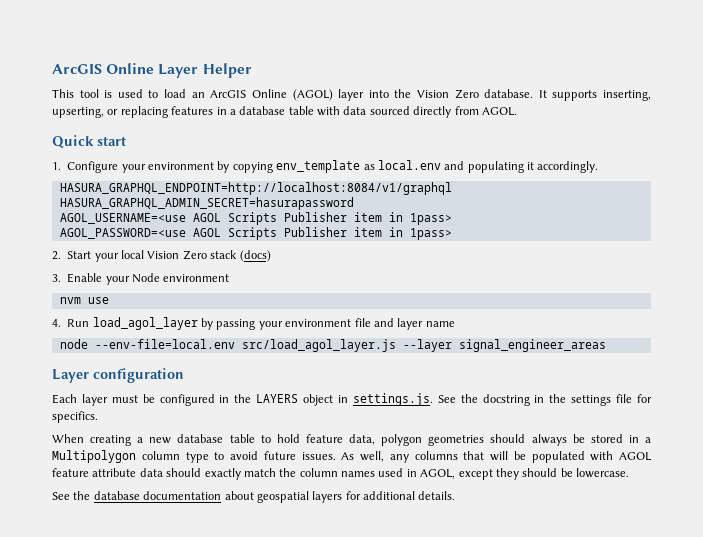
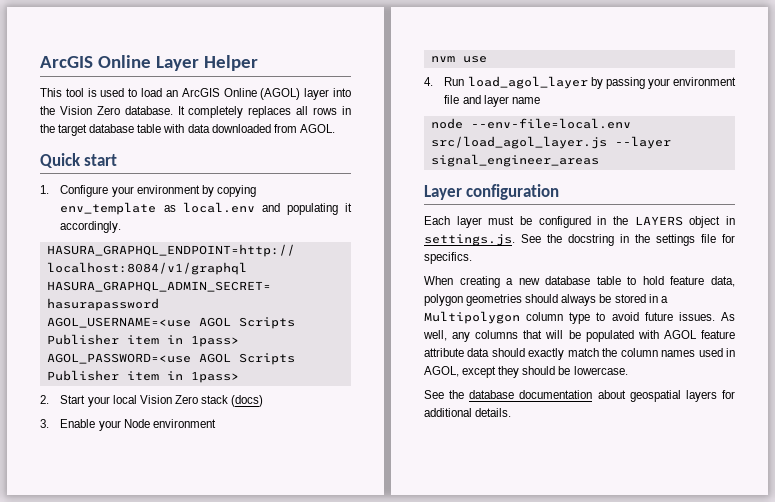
[552,90,651,101] [52,106,236,118] supports inserting, upserting, or replacing features in a -> [188,106,352,118] [40,124,88,136] completely replaces all rows in the target
[369,106,452,118] sourced directly -> [211,124,271,133] downloaded

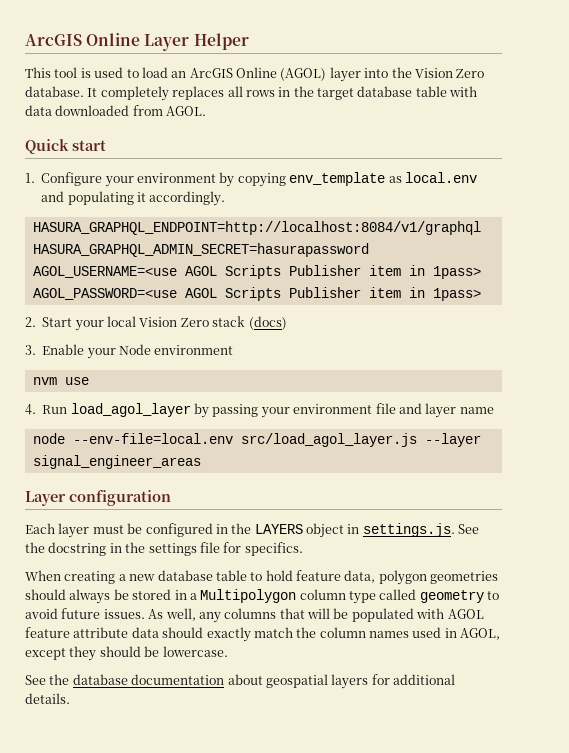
(591, 318) none -> [379,589,484,603] called geometry

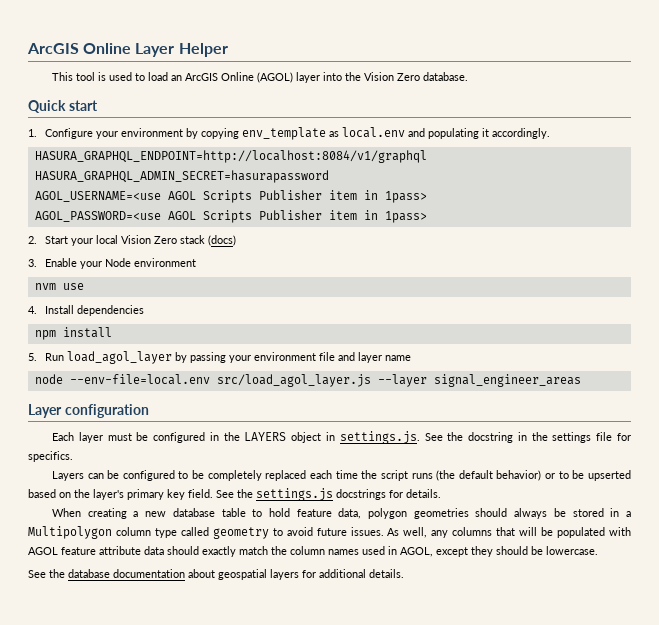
[87,86,478,101] [25,105,207,116] It completely replaces all rows in the target database table with data downloaded from AGOL. -> (468, 76) none
(36, 409) none -> [45,305,145,316] [34,327,112,340] [28,353,37,361] Install dependencies // npm install // 5.
(303, 549) none -> [51,470,631,481] [28,488,441,501] // Layers can be configured to be completely replaced each time the script runs (the default behavior) or to be upserted based on the layer's primary key field. See the settings.js docstrings for details.

